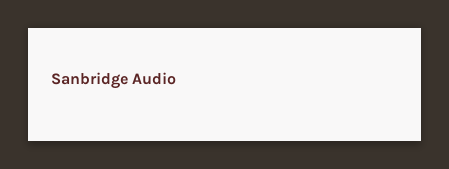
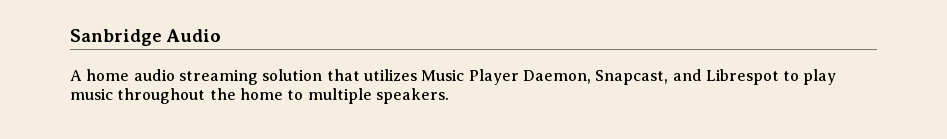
(177, 78) none -> [70,69,837,85] [70,88,449,104] // A home audio streaming solution that utilizes Music Player Daemon, Snapcast, and Librespot to play music throughout the home to multiple speakers.

